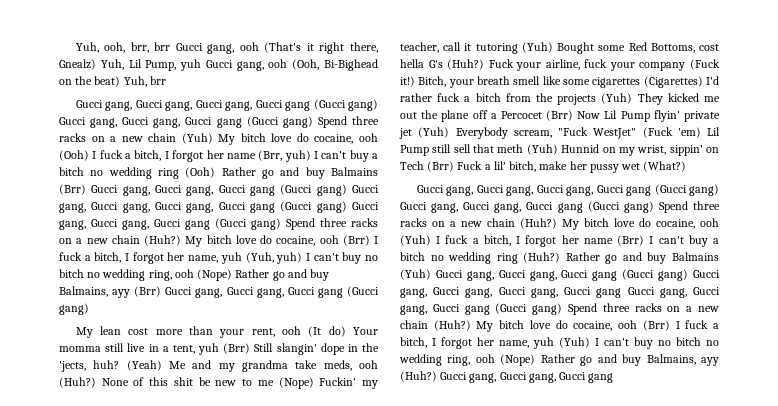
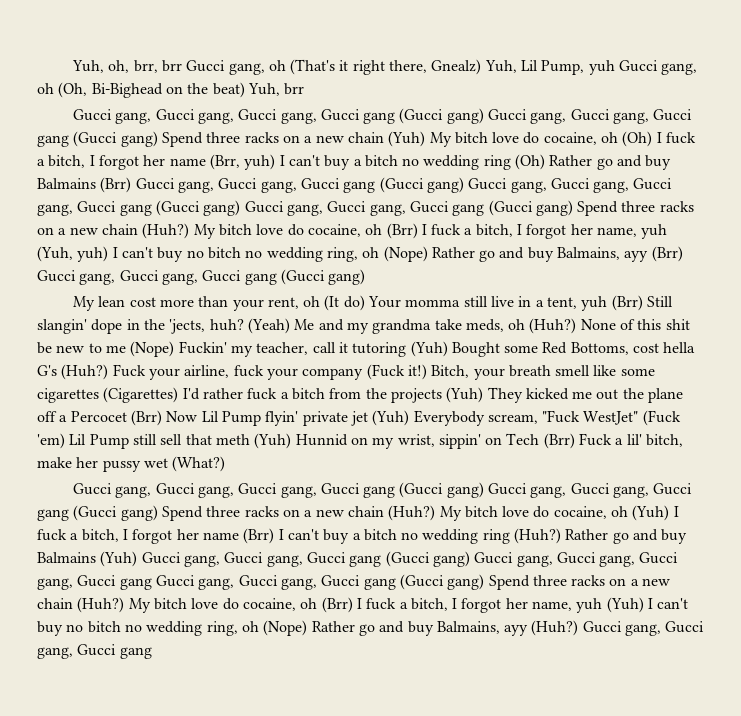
[75,42,126,53] Yuh, ooh, -> [71,60,130,73] Yuh, oh,
[239,42,259,51] ooh -> [268,60,286,71] oh
[268,59,320,70] ooh (Ooh, -> [37,82,88,98] oh (Oh,
[358,133,378,142] [59,150,89,161] ooh (Ooh) -> [601,131,653,147] oh (Oh)
[185,167,216,178] (Ooh) -> [515,154,546,170] (Oh)
[319,235,339,244] ooh -> [365,224,383,235] oh
[174,269,194,278] ooh -> [362,247,380,258] oh
[282,326,302,335] ooh -> [303,296,321,307] oh
[359,360,378,369] ooh -> [508,319,526,330] oh
[700,218,719,227] ooh -> [611,506,629,517] oh
[618,320,638,329] ooh -> [300,598,318,609] oh
[475,354,495,363] ooh -> [241,621,259,632] oh

